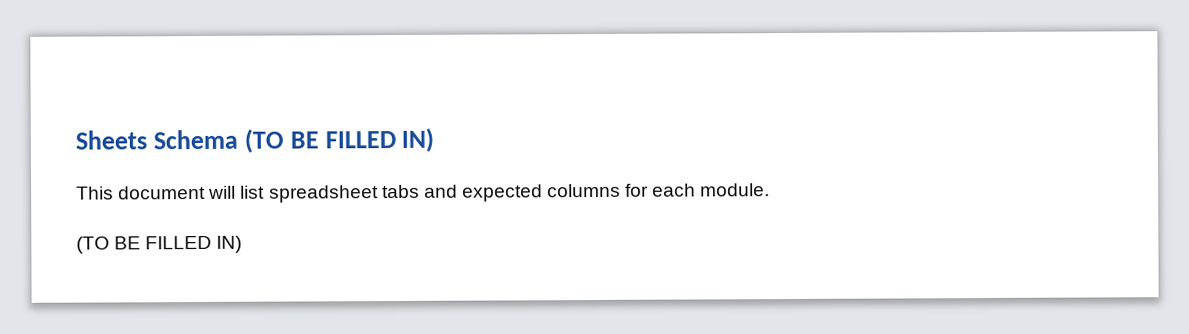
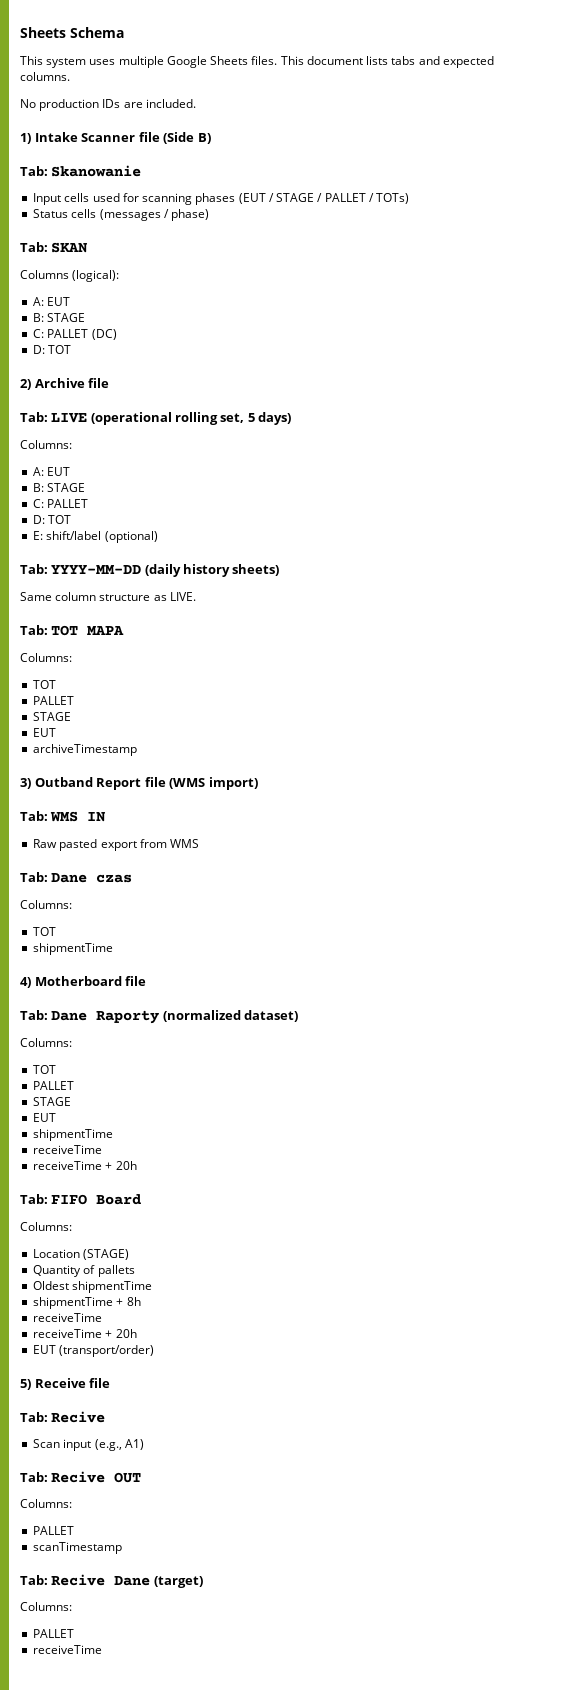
[243,127,435,153] [76,183,771,203] [76,235,243,254] (TO BE FILLED IN) // This document will list spreadsheet tabs and expected columns for each module. // (TO BE FILLED IN) -> [20,56,494,68] [20,72,70,81] [20,99,196,111] [20,132,211,144] [20,165,142,177] [33,193,410,205] [33,209,210,221] [20,242,89,253] [20,270,120,282] [33,297,71,306] [33,313,86,322] [33,329,117,340] [33,345,72,354] [20,378,110,390] [20,412,292,425] [20,440,72,449] [33,467,71,476] [33,483,86,492] [33,499,89,508] [33,515,72,524] [33,531,158,543] [20,564,280,577] [20,592,196,601] [20,625,125,636] [20,653,72,662] [33,680,57,689] [33,696,75,705] [33,712,72,721] [33,728,57,737] [33,744,138,756] [20,777,258,790] [20,811,107,822] [33,839,200,851] [20,872,133,883] [20,900,72,909] [33,927,57,936] [33,943,114,955] [20,976,147,988] [20,1010,299,1024] [20,1038,72,1047] [33,1065,57,1074] [33,1081,75,1090] [33,1097,72,1106] [33,1113,57,1122] [33,1129,114,1141] [33,1145,103,1154] [33,1161,137,1170] [20,1194,142,1205] [20,1222,72,1231] [33,1249,130,1260] [33,1265,135,1277] [33,1281,153,1293] [33,1297,141,1309] [33,1313,103,1322] [33,1329,137,1338] [33,1345,155,1357] [20,1378,111,1390] [20,1411,106,1423] [33,1439,144,1451] [20,1471,142,1483] [20,1499,72,1508] [33,1526,75,1535] [33,1542,123,1554] [20,1574,203,1588] [20,1602,72,1611] [33,1629,75,1638] [33,1645,103,1654] // This system uses multiple Google Sheets files. This document lists tabs and expected columns. // No production IDs are included. // 1) Intake Scanner file (Side B) // Tab: Skanowanie // Input cells used for scanning phases (EUT / STAGE / PALLET / TOTs) // Status cells (messages / phase) // Tab: SKAN // Columns (logical): // A: EUT // B: STAGE // C: PALLET (DC) // D: TOT // 2) Archive file // Tab: LIVE (operational rolling set, 5 days) // Columns: // A: EUT // B: STAGE // C: PALLET // D: TOT // E: shift/label (optional) // Tab: YYYY-MM-DD (daily history sheets) // Same column structure as LIVE. // Tab: TOT MAPA // Columns: // TOT // PALLET // STAGE // EUT // archiveTimestamp // 3) Outband Report file (WMS import) // Tab: WMS IN // Raw pasted export from WMS // Tab: Dane czas // Columns: // TOT // shipmentTime // 4) Motherboard file // Tab: Dane Raporty (normalized dataset) // Columns: // TOT // PALLET // STAGE // EUT // shipmentTime // receiveTime // receiveTime + 20h // Tab: FIFO Board // Columns: // Location (STAGE) // Quantity of pallets // Oldest shipmentTime // shipmentTime + 8h // receiveTime // receiveTime + 20h // EUT (transport/order) // 5) Receive file // Tab: Recive // Scan input (e.g., A1) // Tab: Recive OUT // Columns: // PALLET // scanTimestamp // Tab: Recive Dane (target) // Columns: // PALLET // receiveTime

